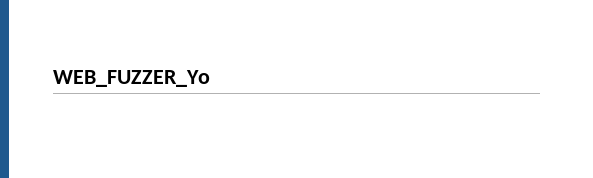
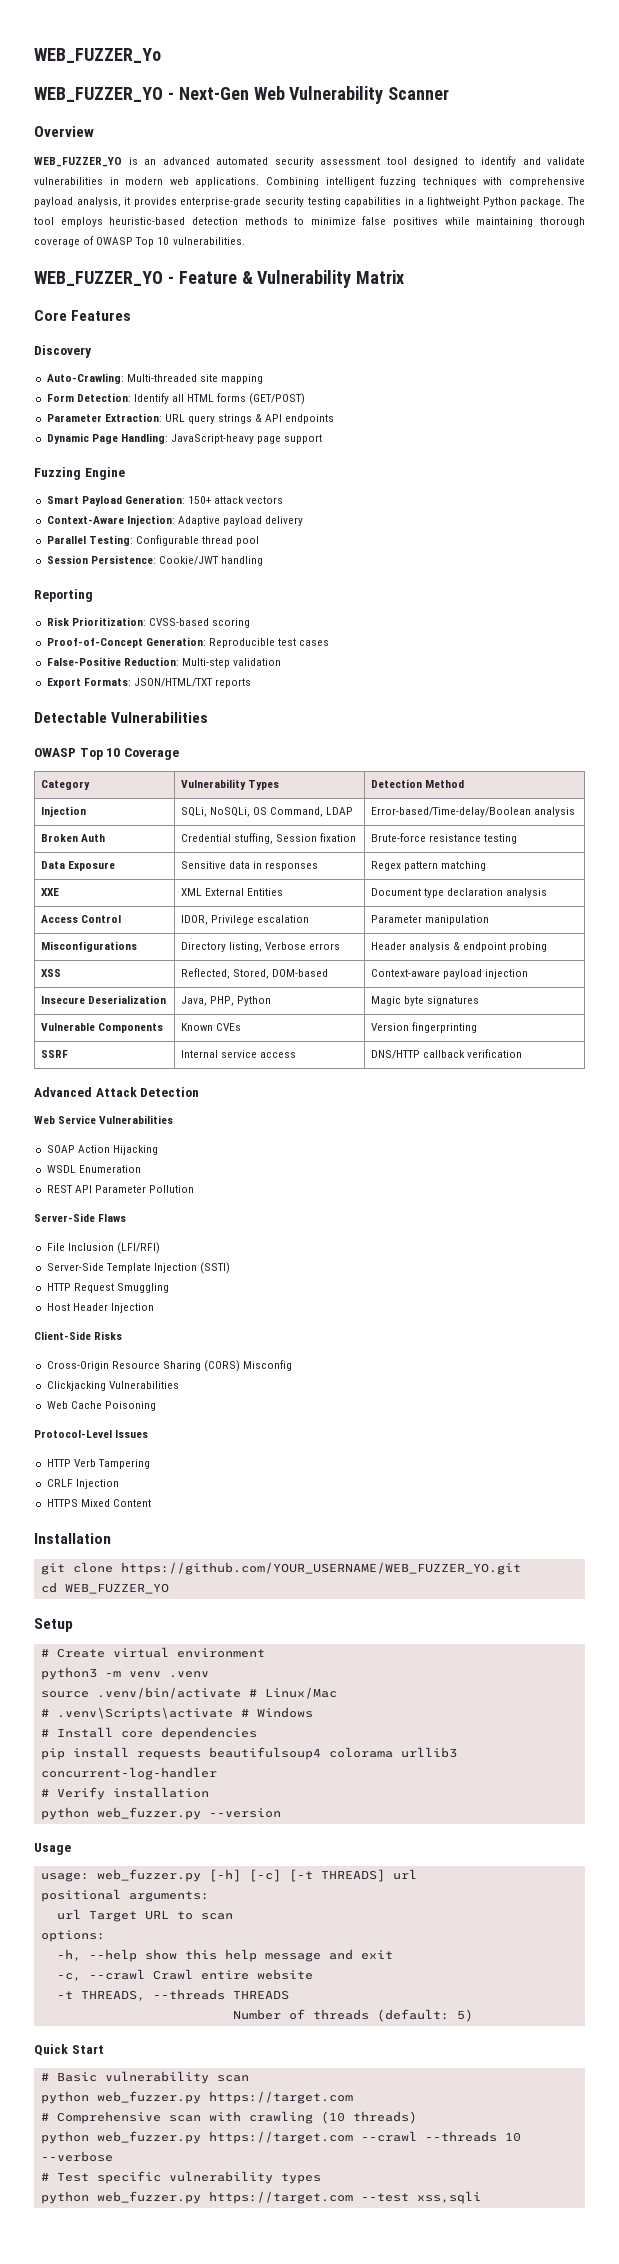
(210, 78) none -> [34,86,450,104] [34,126,94,137] [34,156,585,167] [34,176,585,187] [34,197,586,207] [34,216,585,227] [34,236,245,247] [34,270,405,288] [34,310,132,321] [34,345,92,358] [46,373,263,384] [46,393,306,405] [46,413,335,424] [46,433,323,444] [34,467,125,480] [46,495,284,506] [46,515,304,526] [46,535,260,546] [46,555,263,566] [34,589,93,602] [46,617,250,628] [46,637,330,648] [46,657,281,668] [46,678,251,688] [34,712,209,723] [34,748,179,760] [40,780,90,790] [180,779,280,790] [370,779,465,788] [40,806,86,817] [180,807,354,817] [370,807,576,817] [40,834,106,842] [180,833,357,844] [370,833,518,844] [40,861,116,871] [180,861,319,871] [370,861,487,871] [40,888,59,896] [180,888,284,896] [370,888,548,898] [40,915,122,923] [180,915,310,925] [370,915,490,925] [40,941,137,952] [180,942,341,952] [370,942,548,952] [40,969,61,977] [180,968,329,979] [370,969,529,979] [40,995,167,1004] [180,996,272,1006] [370,996,480,1006] [40,1023,164,1033] [180,1023,242,1031] [370,1022,478,1033] [40,1050,68,1058] [180,1050,297,1058] [370,1049,523,1059] [34,1087,200,1097] [34,1115,174,1124] [46,1145,158,1155] [46,1165,141,1173] [46,1185,194,1193] [34,1213,127,1222] [46,1242,160,1254] [46,1262,230,1274] [46,1283,169,1293] [46,1303,154,1313] [34,1331,123,1340] [46,1360,293,1372] [46,1381,179,1391] [46,1401,156,1411] [34,1430,149,1438] [46,1459,150,1469] [46,1479,119,1489] [46,1499,151,1507] [34,1533,111,1544] [40,1562,521,1575] [40,1582,169,1594] [34,1618,73,1632] [40,1647,265,1658] [40,1667,209,1680] [40,1687,337,1699] [40,1707,313,1720] [40,1727,257,1740] [40,1747,457,1760] [40,1767,217,1780] [40,1787,209,1800] [40,1807,281,1820] [34,1843,71,1855] [40,1869,417,1882] [40,1889,209,1902] [56,1909,233,1922] [40,1930,105,1942] [56,1949,393,1962] [56,1969,313,1981] [56,1989,289,2001] [232,2009,473,2022] [34,2044,104,2056] [40,2071,249,2084] [40,2091,353,2104] [40,2111,417,2124] [40,2131,521,2144] [40,2151,113,2162] [40,2171,321,2184] [40,2191,481,2204] // WEB_FUZZER_YO - Next-Gen Web Vulnerability Scanner // Overview // WEB_FUZZER_YO is an advanced automated security assessment tool designed to identify and validate vulnerabilities in modern web applications. Combining intelligent fuzzing techniques with comprehensive payload analysis, it provides enterprise-grade security testing capabilities in a lightweight Python package. The tool employs heuristic-based detection methods to minimize false positives while maintaining thorough coverage of OWASP Top 10 vulnerabilities. // WEB_FUZZER_YO - Feature & Vulnerability Matrix // Core Features // Discovery // Auto-Crawling: Multi-threaded site mapping // Form Detection: Identify all HTML forms (GET/POST) // Parameter Extraction: URL query strings & API endpoints // Dynamic Page Handling: JavaScript-heavy page support // Fuzzing Engine // Smart Payload Generation: 150+ attack vectors // Context-Aware Injection: Adaptive payload delivery // Parallel Testing: Configurable thread pool // Session Persistence: Cookie/JWT handling // Reporting // Risk Prioritization: CVSS-based scoring // Proof-of-Concept Generation: Reproducible test cases // False-Positive Reduction: Multi-step validation // Export Formats: JSON/HTML/TXT reports // Detectable Vulnerabilities // OWASP Top 10 Coverage // Category | Vulnerability Types | Detection Method // Injection | SQLi, NoSQLi, OS Command, LDAP | Error-based/Time-delay/Boolean analysis // Broken Auth | Credential stuffing, Session fixation | Brute-force resistance testing // Data Exposure | Sensitive data in responses | Regex pattern matching // XXE | XML External Entities | Document type declaration analysis // Access Control | IDOR, Privilege escalation | Parameter manipulation // Misconfigurations | Directory listing, Verbose errors | Header analysis & endpoint probing // XSS | Reflected, Stored, DOM-based | Context-aware payload injection // Insecure Deserialization | Java, PHP, Python | Magic byte signatures // Vulnerable Components | Known CVEs | Version fingerprinting // SSRF | Internal service access | DNS/HTTP callback verification // Advanced Attack Detection // Web Service Vulnerabilities // SOAP Action Hijacking // WSDL Enumeration // REST API Parameter Pollution // Server-Side Flaws // File Inclusion (LFI/RFI) // Server-Side Template Injection (SSTI) // HTTP Request Smuggling // Host Header Injection // Client-Side Risks // Cross-Origin Resource Sharing (CORS) Misconfig // Clickjacking Vulnerabilities // Web Cache Poisoning // Protocol-Level Issues // HTTP Verb Tampering // CRLF Injection // HTTPS Mixed Content // Installation // git clone https://github.com/YOUR_USERNAME/WEB_FUZZER_YO.git // cd WEB_FUZZER_YO // Setup // # Create virtual environment // python3 -m venv .venv // source .venv/bin/activate # Linux/Mac // # .venv\Scripts\activate # Windows // # Install core dependencies // pip install requests beautifulsoup4 colorama urllib3 concurrent-log-handler // # Verify installation // python web_fuzzer.py --version // Usage // usage: web_fuzzer.py [-h] [-c] [-t THREADS] url // positional arguments: // url Target URL to scan // options: // -h, --help show this help message and exit // -c, --crawl Crawl entire website // -t THREADS, --threads THREADS // Number of threads (default: 5) // Quick Start // # Basic vulnerability scan // python web_fuzzer.py https://target.com // # Comprehensive scan with crawling (10 threads) // python web_fuzzer.py https://target.com --crawl --threads 10 --verbose // # Test specific vulnerability types // python web_fuzzer.py https://target.com --test xss,sqli

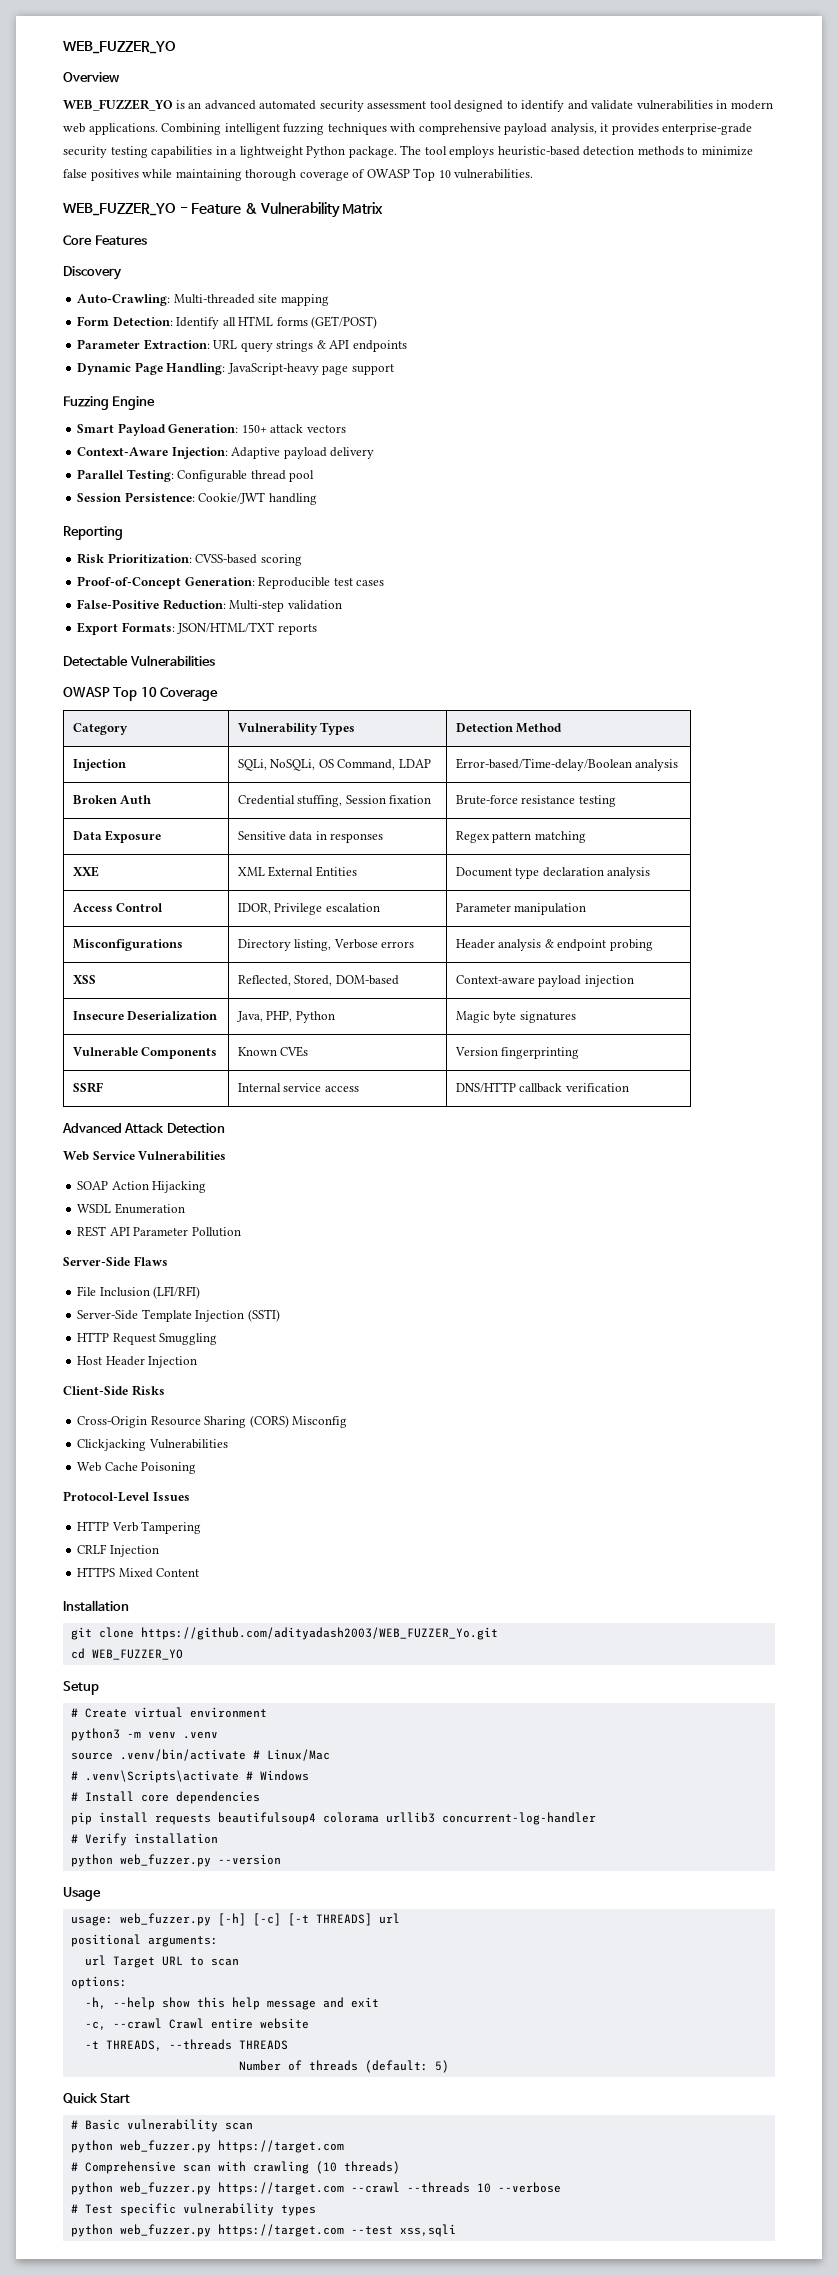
[34,48,161,63] [34,86,450,104] WEB_FUZZER_Yo // WEB_FUZZER_YO - Next-Gen Web Vulnerability Scanner -> [63,41,176,54] WEB_FUZZER_YO
[120,1562,521,1575] https://github.com/YOUR_USERNAME/WEB_FUZZER_YO.git -> [140,1627,498,1640] https://github.com/adityadash2003/WEB_FUZZER_Yo.git

